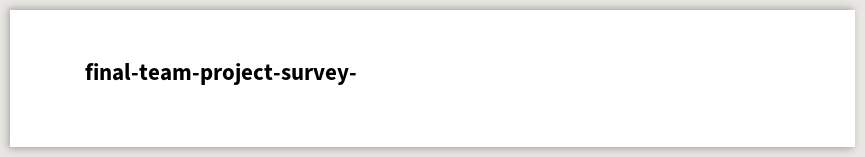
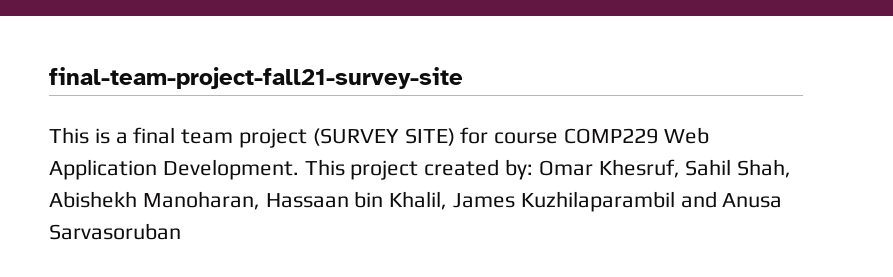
[85,63,357,85] final-team-project-survey- -> [49,67,463,89] [49,127,709,148] [49,159,792,180] [49,191,783,212] [49,223,181,240] final-team-project-fall21-survey-site // This is a final team project (SURVEY SITE) for course COMP229 Web Application Development. This project created by: Omar Khesruf, Sahil Shah, Abishekh Manoharan, Hassaan bin Khalil, James Kuzhilaparambil and Anusa Sarvasoruban

